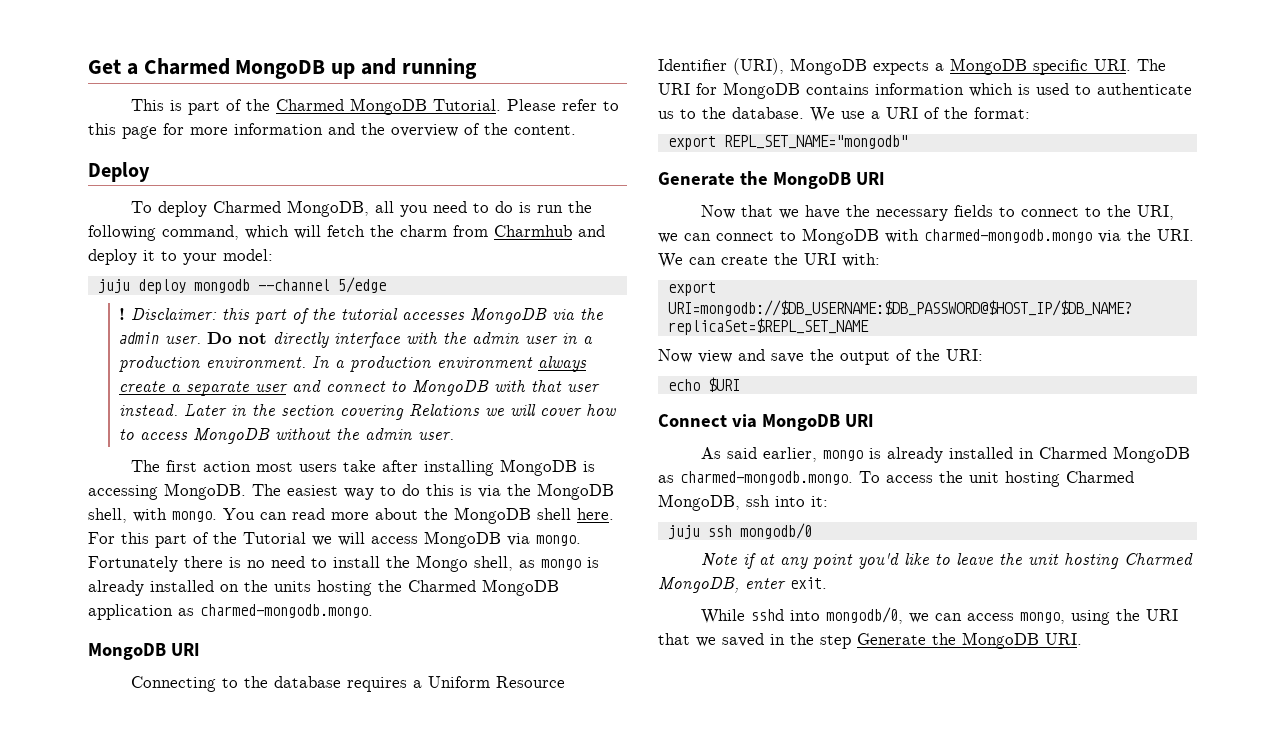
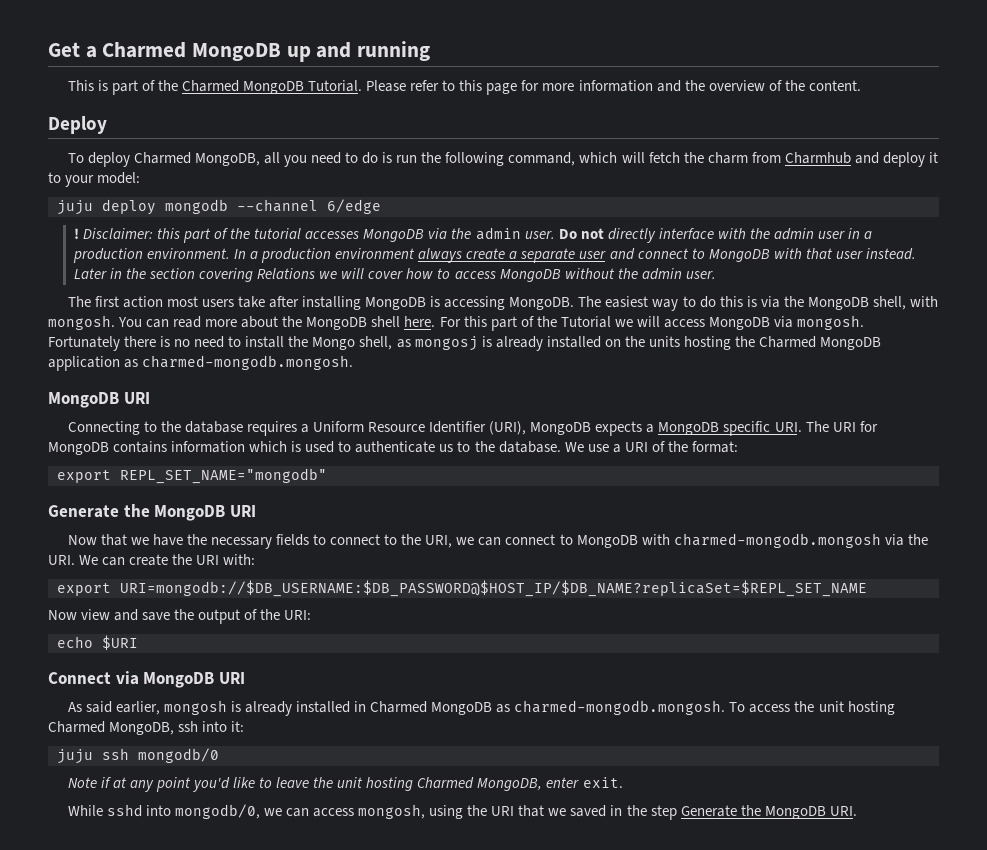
[337,277,386,293] 5/edge -> [327,199,381,214] 6/edge
[172,511,217,522] mongo. -> [48,315,115,330] mongosh.
[536,535,581,546] mongo. -> [797,315,865,330] mongosh.
[541,559,581,570] mongo -> [414,336,478,351] mongosj
[200,604,373,618] charmed-mongodb.mongo. -> [142,355,354,370] charmed-mongodb.mongosh.
[924,229,1092,243] charmed-mongodb.mongo -> [673,533,881,548] charmed-mongodb.mongosh
[822,450,863,461] mongo -> [163,700,227,715] mongosh
[680,471,853,485] charmed-mongodb.mongo. -> [514,700,726,715] charmed-mongodb.mongosh.
[1019,612,1065,624] mongo, -> [358,804,426,819] mongosh,

